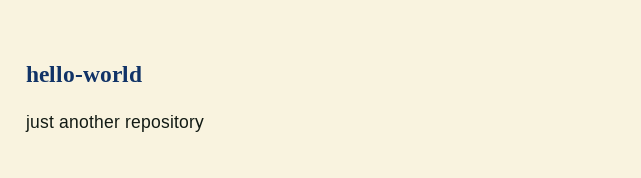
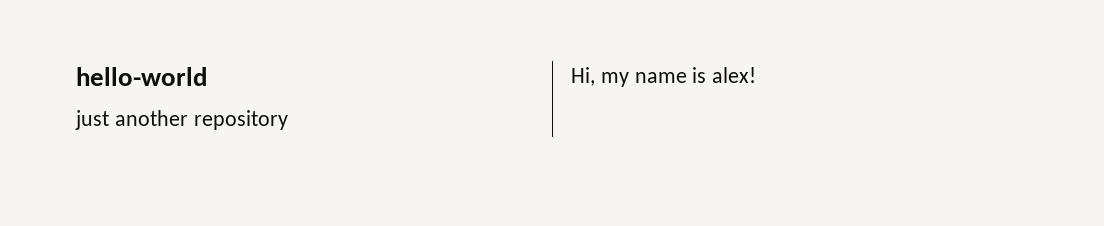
(204, 123) none -> [571,67,757,87] // Hi, my name is alex!

